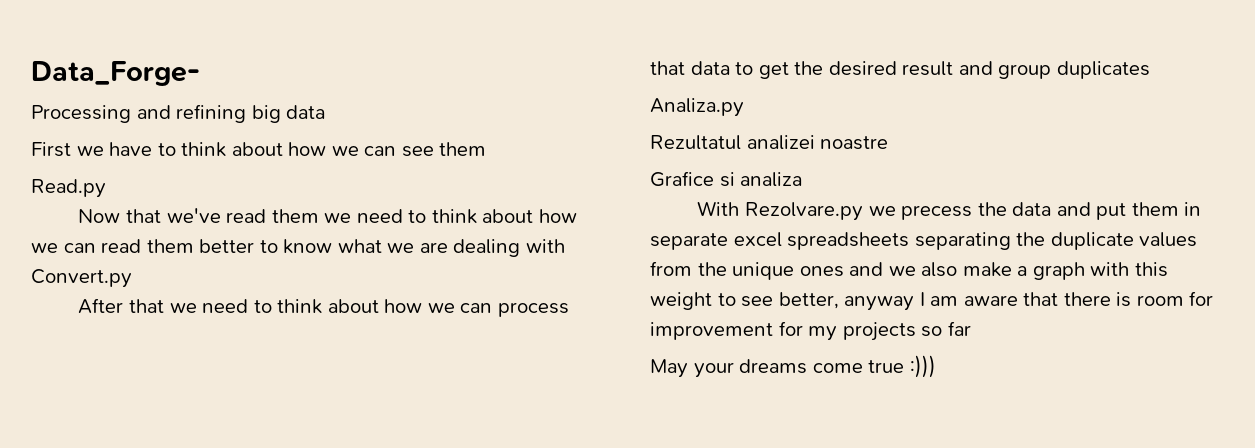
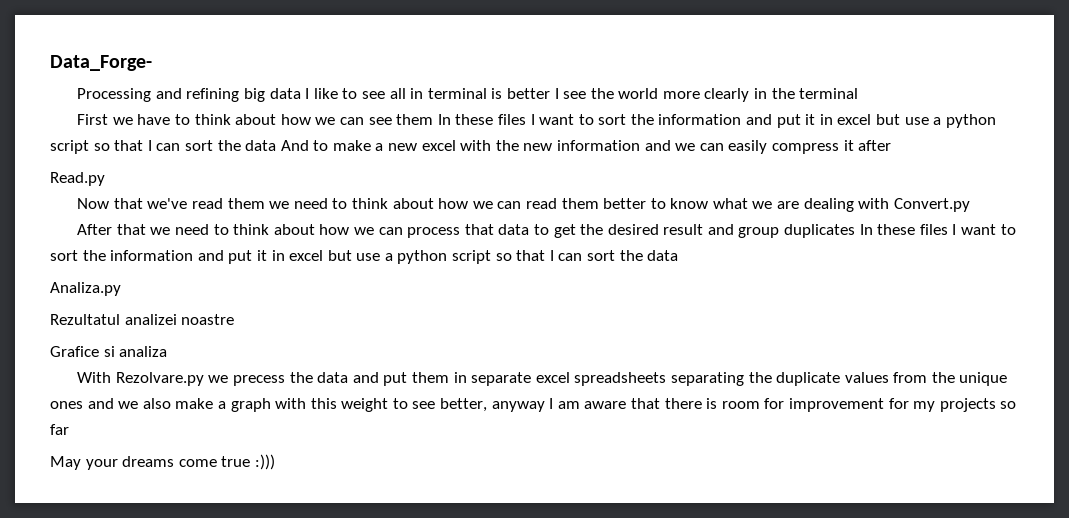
(326, 112) none -> [305,88,859,102] I like to see all in terminal is better I see the world more clearly in the terminal
(487, 149) none -> [437,114,996,128] [50,140,892,154] In these files I want to sort the information and put it in excel but use a python script so that I can sort the data And to make a new excel with the new information and we can easily compress it after
(1150, 70) none -> [859,224,1016,235] [50,250,679,264] In these files I want to sort the information and put it in excel but use a python script so that I can sort the data

